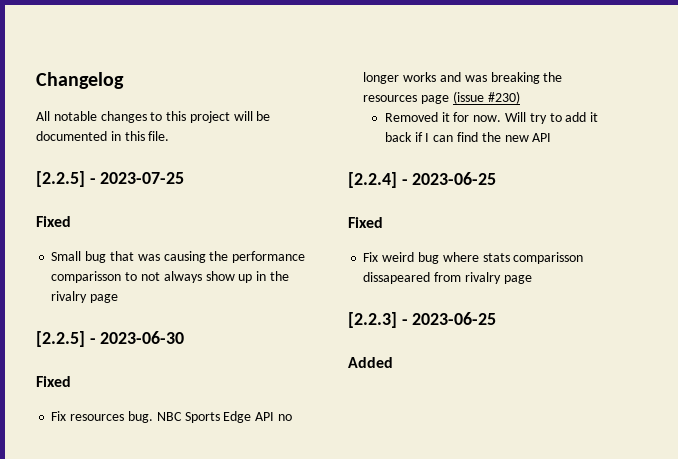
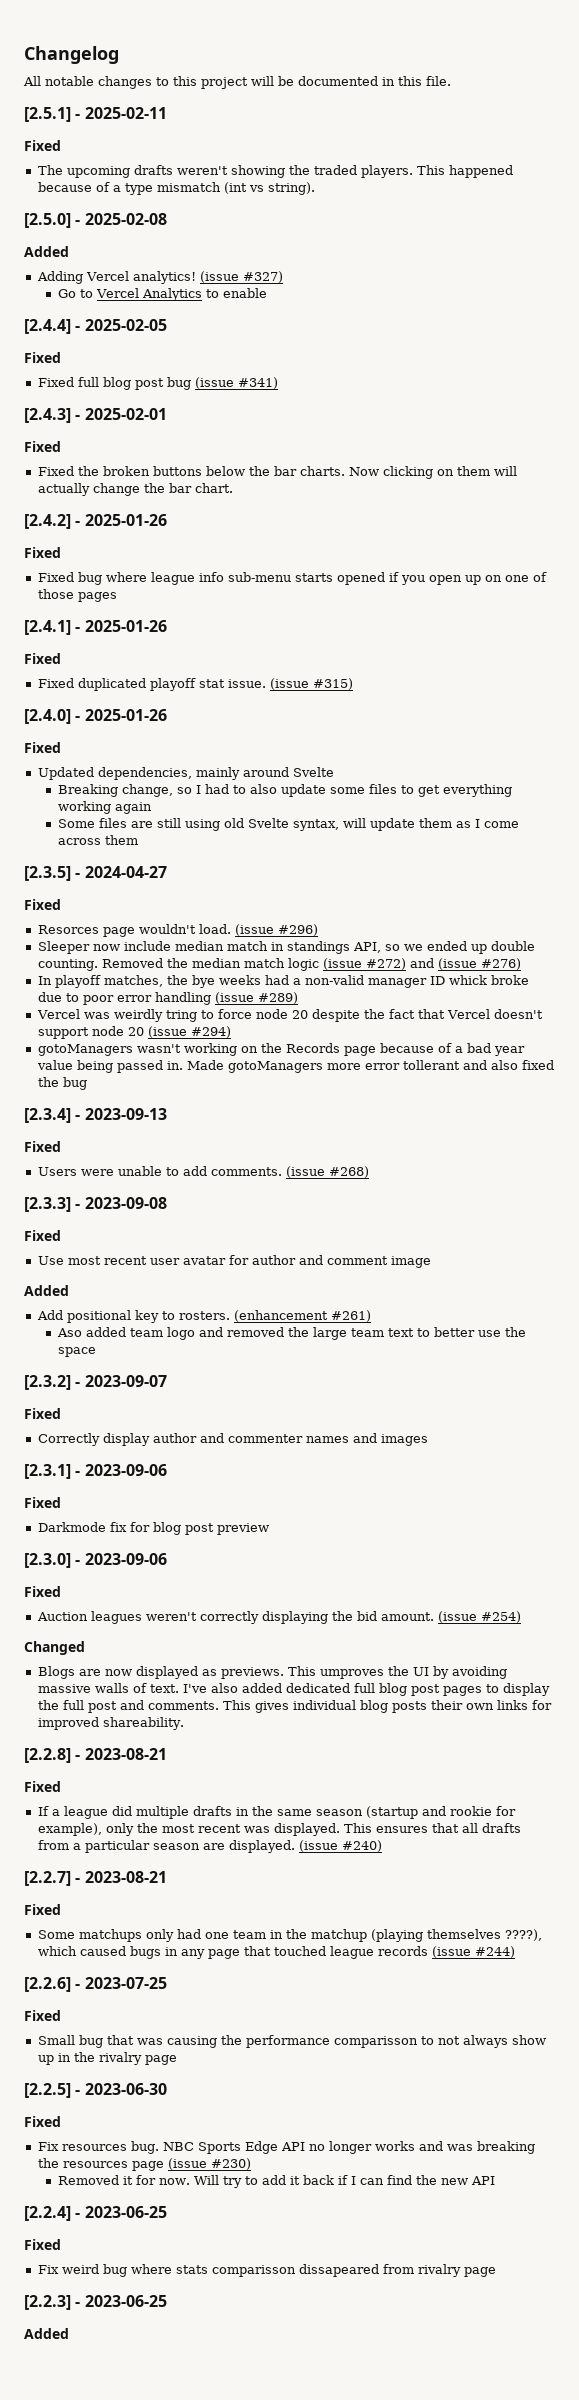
[36,171,85,187] [2.2.5] -> [24,107,167,122] [24,140,61,151] [37,165,513,178] [37,182,315,195] [24,213,167,228] [24,246,69,257] [36,271,283,284] [57,288,267,301] [24,319,167,334] [24,352,61,363] [37,377,278,390] [24,408,167,423] [24,441,61,452] [37,466,517,479] [37,483,233,496] [24,514,167,529] [24,547,61,558] [37,572,547,585] [37,589,117,602] [24,620,167,635] [24,653,61,664] [37,678,353,691] [24,709,167,724] [24,742,61,753] [37,767,334,780] [57,784,512,797] [57,801,152,814] [57,818,519,831] [57,835,138,845] [24,866,167,881] [24,899,61,910] [37,924,318,937] [37,941,535,954] [37,958,521,971] [37,975,529,988] [37,992,298,1005] [36,1009,543,1022] [37,1026,231,1039] [37,1043,525,1056] [36,1060,554,1073] [37,1077,87,1090] [24,1108,167,1123] [24,1141,61,1152] [37,1166,369,1178] [24,1197,167,1212] [24,1230,61,1241] [37,1255,431,1268] [24,1285,69,1296] [36,1310,371,1323] [56,1327,526,1340] [57,1347,96,1357] [24,1375,167,1390] [24,1408,61,1419] [37,1433,428,1446] [24,1464,167,1479] [24,1497,61,1508] [37,1522,269,1535] [24,1553,167,1568] [24,1586,61,1597] [36,1611,521,1624] [24,1641,85,1655] [37,1666,507,1679] [37,1683,550,1696] [37,1700,552,1713] [37,1717,184,1730] [24,1748,167,1763] [24,1781,61,1792] [37,1806,516,1819] [37,1823,521,1836] [37,1840,382,1853] [24,1871,167,1886] [24,1904,61,1915] [37,1929,542,1942] [37,1946,515,1959] [24,1977,71,1992] [2.5.1] - 2025-02-11 // Fixed // The upcoming drafts weren't showing the traded players. This happened because of a type mismatch (int vs string). // [2.5.0] - 2025-02-08 // Added // Adding Vercel analytics! (issue #327) // Go to Vercel Analytics to enable // [2.4.4] - 2025-02-05 // Fixed // Fixed full blog post bug (issue #341) // [2.4.3] - 2025-02-01 // Fixed // Fixed the broken buttons below the bar charts. Now clicking on them will actually change the bar chart. // [2.4.2] - 2025-01-26 // Fixed // Fixed bug where league info sub-menu starts opened if you open up on one of those pages // [2.4.1] - 2025-01-26 // Fixed // Fixed duplicated playoff stat issue. (issue #315) // [2.4.0] - 2025-01-26 // Fixed // Updated dependencies, mainly around Svelte // Breaking change, so I had to also update some files to get everything working again // Some files are still using old Svelte syntax, will update them as I come across them // [2.3.5] - 2024-04-27 // Fixed // Resorces page wouldn't load. (issue #296) // Sleeper now include median match in standings API, so we ended up double counting. Removed the median match logic (issue #272) and (issue #276) // In playoff matches, the bye weeks had a non-valid manager ID whick broke due to poor error handling (issue #289) // Vercel was weirdly tring to force node 20 despite the fact that Vercel doesn't support node 20 (issue #294) // gotoManagers wasn't working on the Records page because of a bad year value being passed in. Made gotoManagers more error tollerant and also fixed the bug // [2.3.4] - 2023-09-13 // Fixed // Users were unable to add comments. (issue #268) // [2.3.3] - 2023-09-08 // Fixed // Use most recent user avatar for author and comment image // Added // Add positional key to rosters. (enhancement #261) // Aso added team logo and removed the large team text to better use the space // [2.3.2] - 2023-09-07 // Fixed // Correctly display author and commenter names and images // [2.3.1] - 2023-09-06 // Fixed // Darkmode fix for blog post preview // [2.3.0] - 2023-09-06 // Fixed // Auction leagues weren't correctly displaying the bid amount. (issue #254) // Changed // Blogs are now displayed as previews. This umproves the UI by avoiding massive walls of text. I've also added dedicated full blog post pages to display the full post and comments. This gives individual blog posts their own links for improved shareability. // [2.2.8] - 2023-08-21 // Fixed // If a league did multiple drafts in the same season (startup and rookie for example), only the most recent was displayed. This ensures that all drafts from a particular season are displayed. (issue #240) // [2.2.7] - 2023-08-21 // Fixed // Some matchups only had one team in the matchup (playing themselves ????), which caused bugs in any page that touched league records (issue #244) // [2.2.6]

